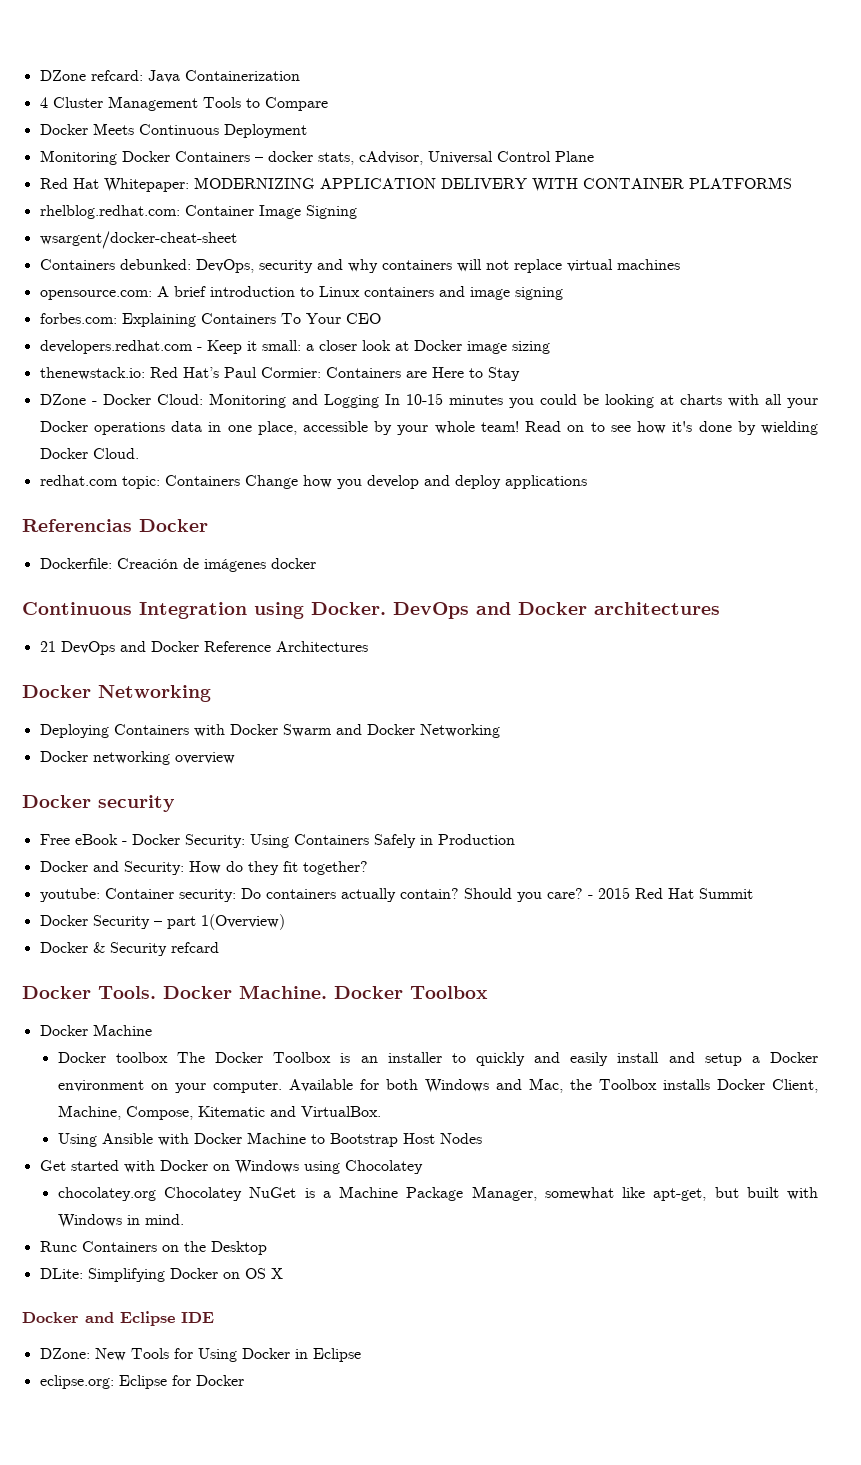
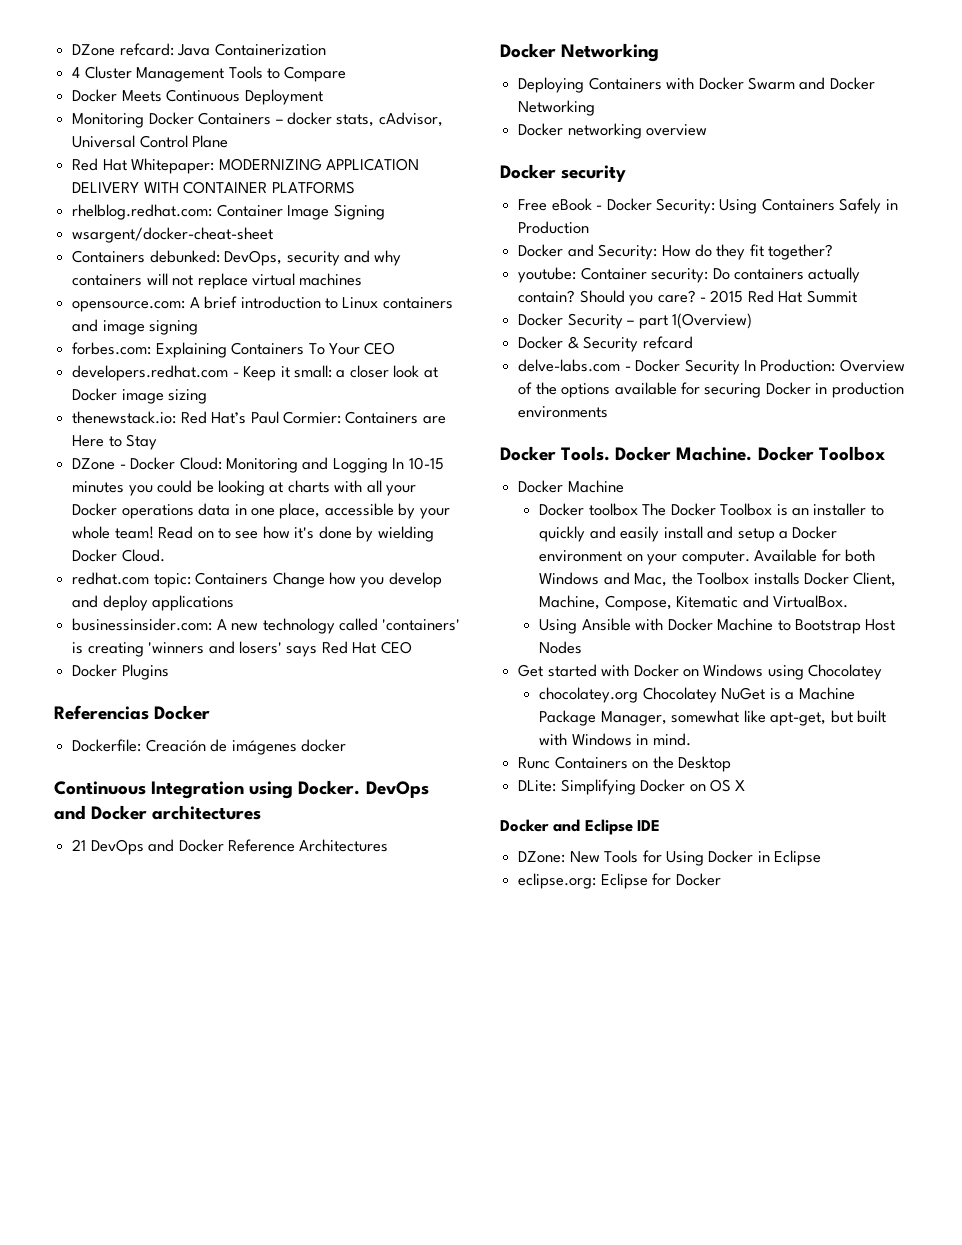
(587, 482) none -> [72,618,461,634] [72,641,412,657] [72,664,169,680] // businessinsider.com: A new technology called 'containers' is creating 'winners and losers' says Red Hat CEO // Docker Plugins
(219, 947) none -> [518,359,905,375] [518,382,904,398] [518,406,609,418] // delve-labs.com - Docker Security In Production: Overview of the options available for securing Docker in production environments

